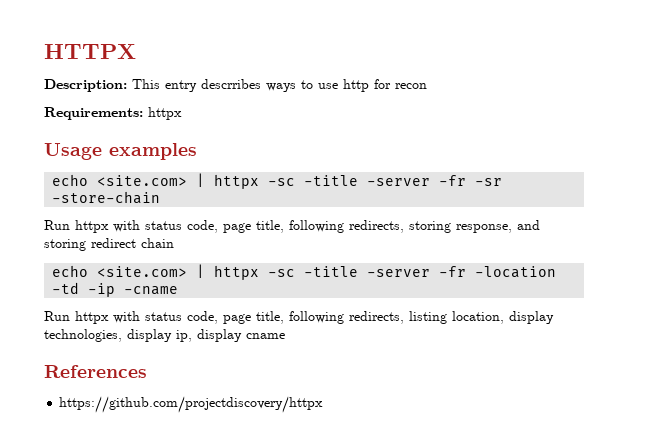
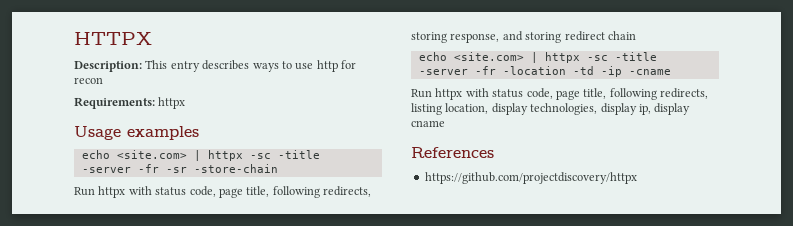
[201,79,261,89] descrribes -> [202,60,250,70] describes

